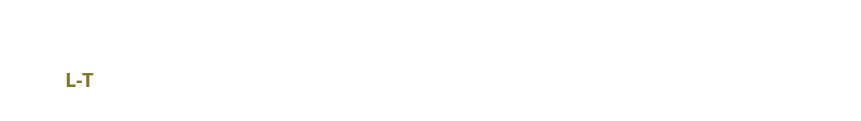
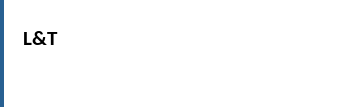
[65,73,94,87] L-T -> [23,31,58,45] L&T

